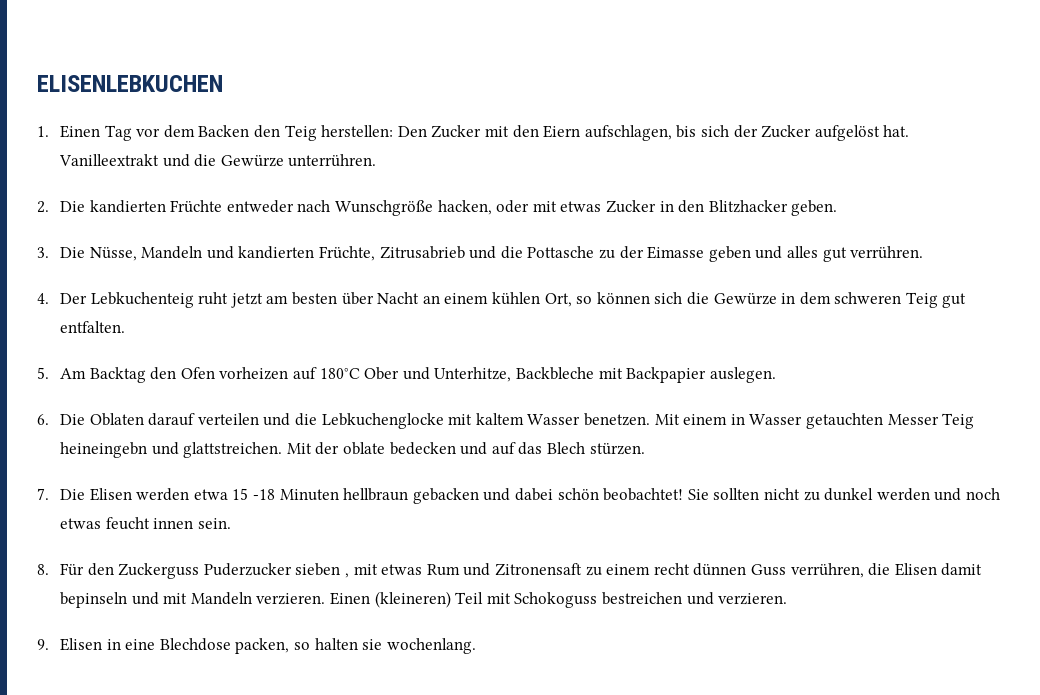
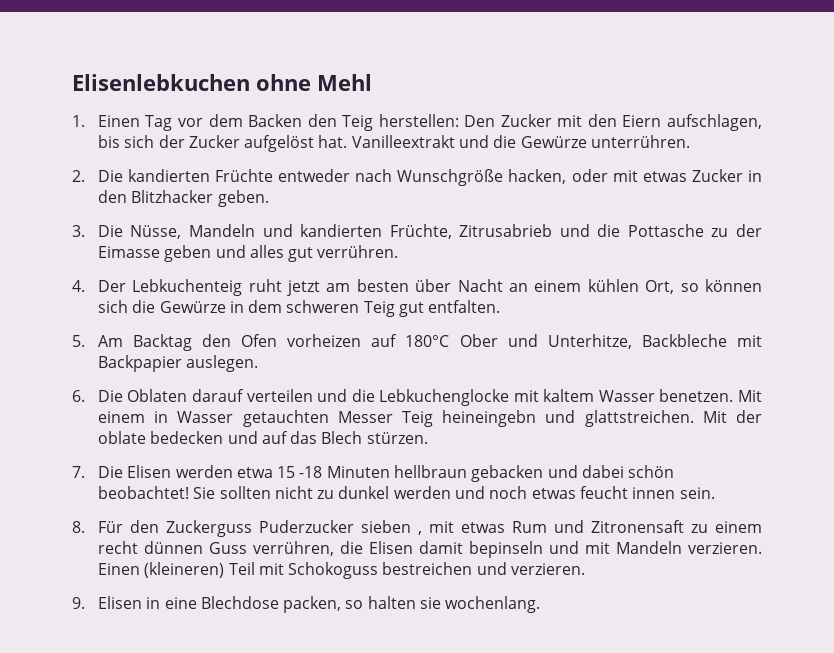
[37,75,223,92] ELISENLEBKUCHEN -> [72,74,372,91] Elisenlebkuchen ohne Mehl

